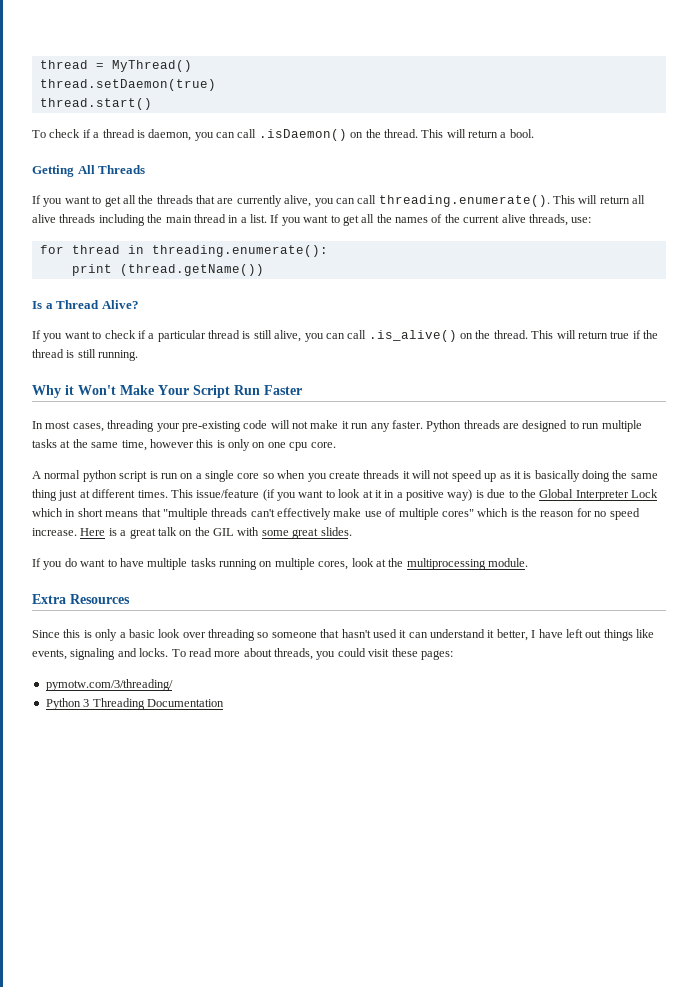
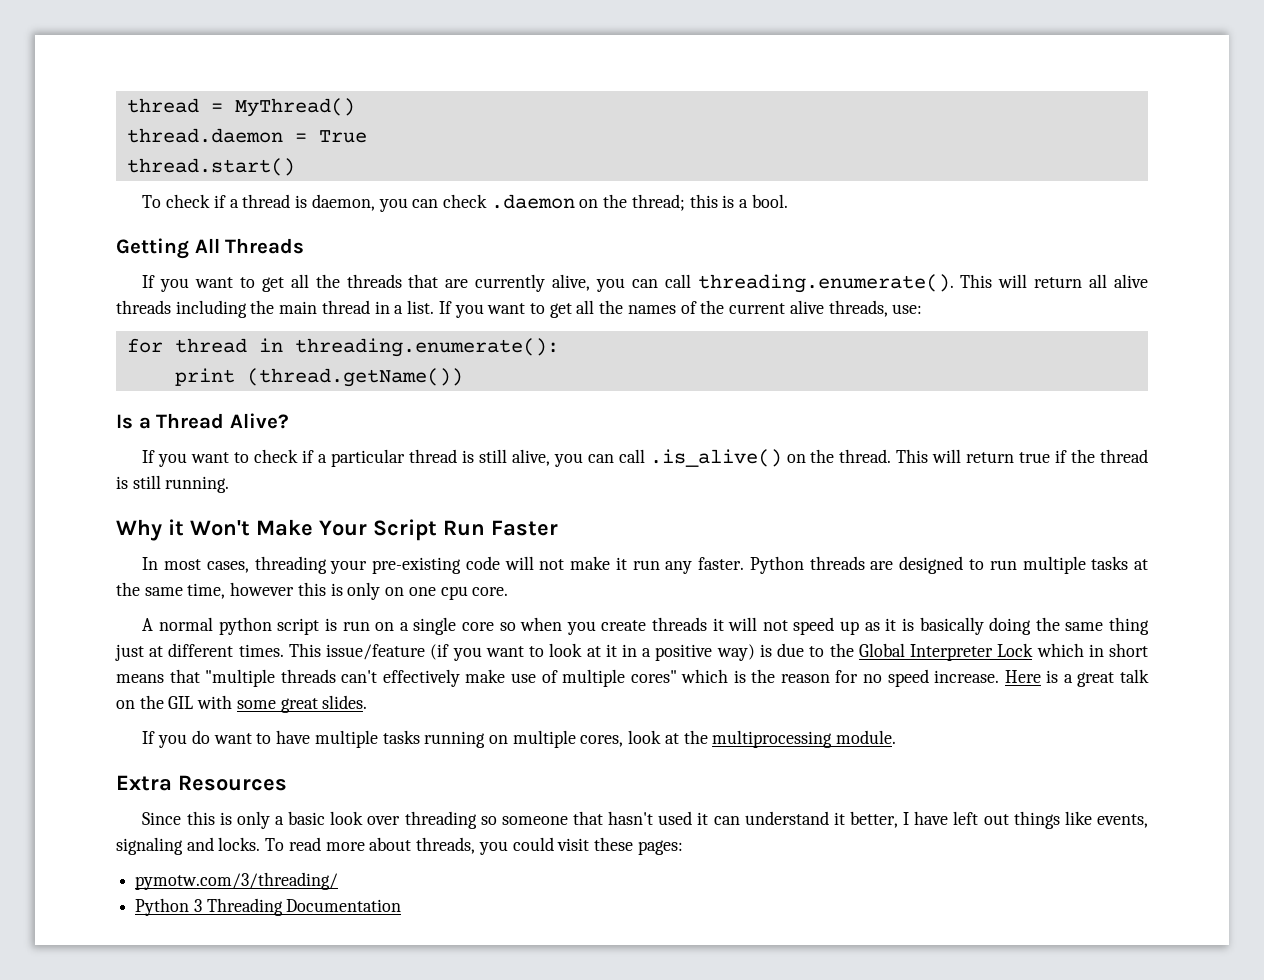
[39,79,216,91] thread.setDaemon(true) -> [126,128,367,143] thread.daemon = True
[237,129,498,141] call .isDaemon() on the thread. This will return -> [442,194,735,211] check .daemon on the thread; this is

